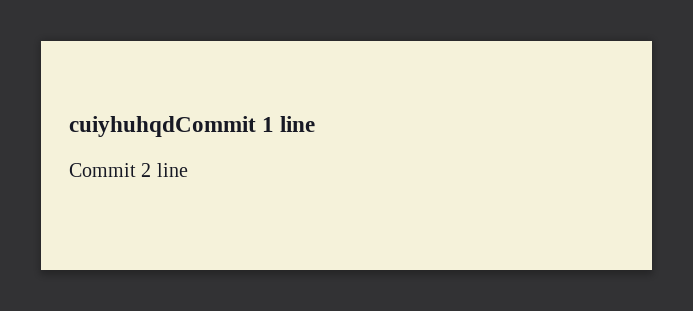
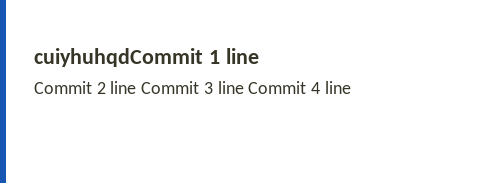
(188, 170) none -> [141,81,351,94] Commit 3 line Commit 4 line

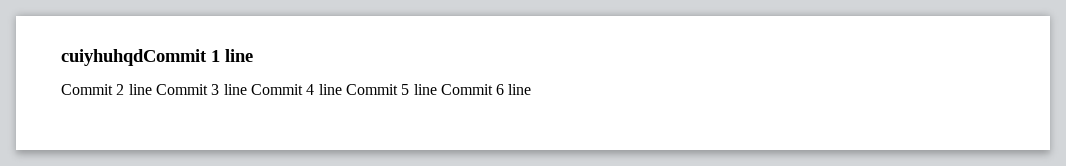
(351, 87) none -> [345,84,532,95] Commit 5 line Commit 6 line

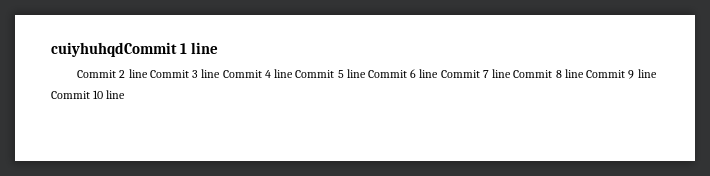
(532, 89) none -> [440,69,657,79] [51,90,126,99] Commit 7 line Commit 8 line Commit 9 line Commit 10 line

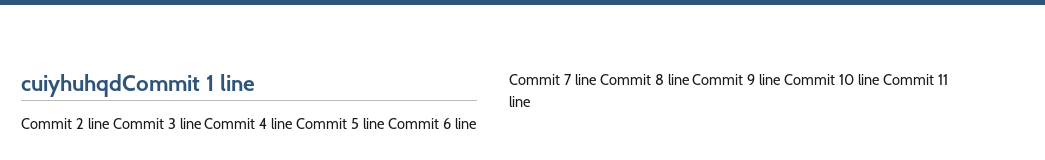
(126, 94) none -> [882,74,948,85] [509,96,530,107] Commit 11 line

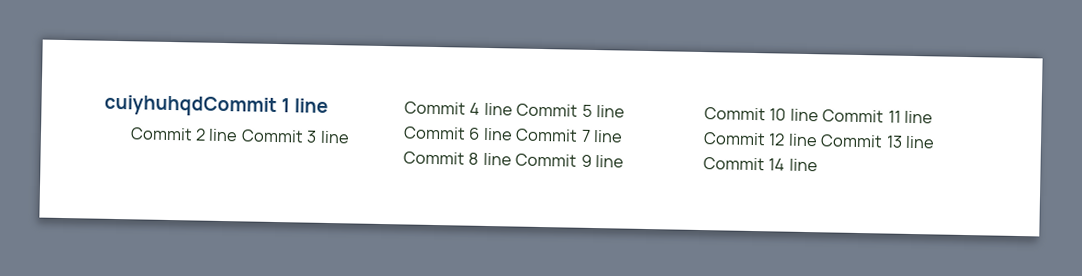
(530, 101) none -> [703,132,936,149] [703,157,818,172] Commit 12 line Commit 13 line Commit 14 line

